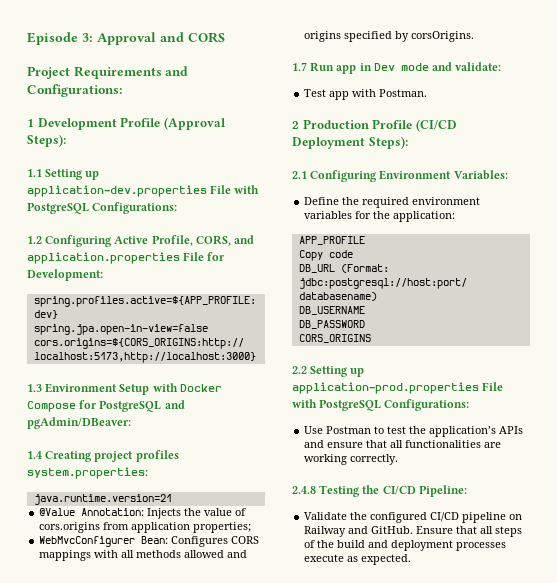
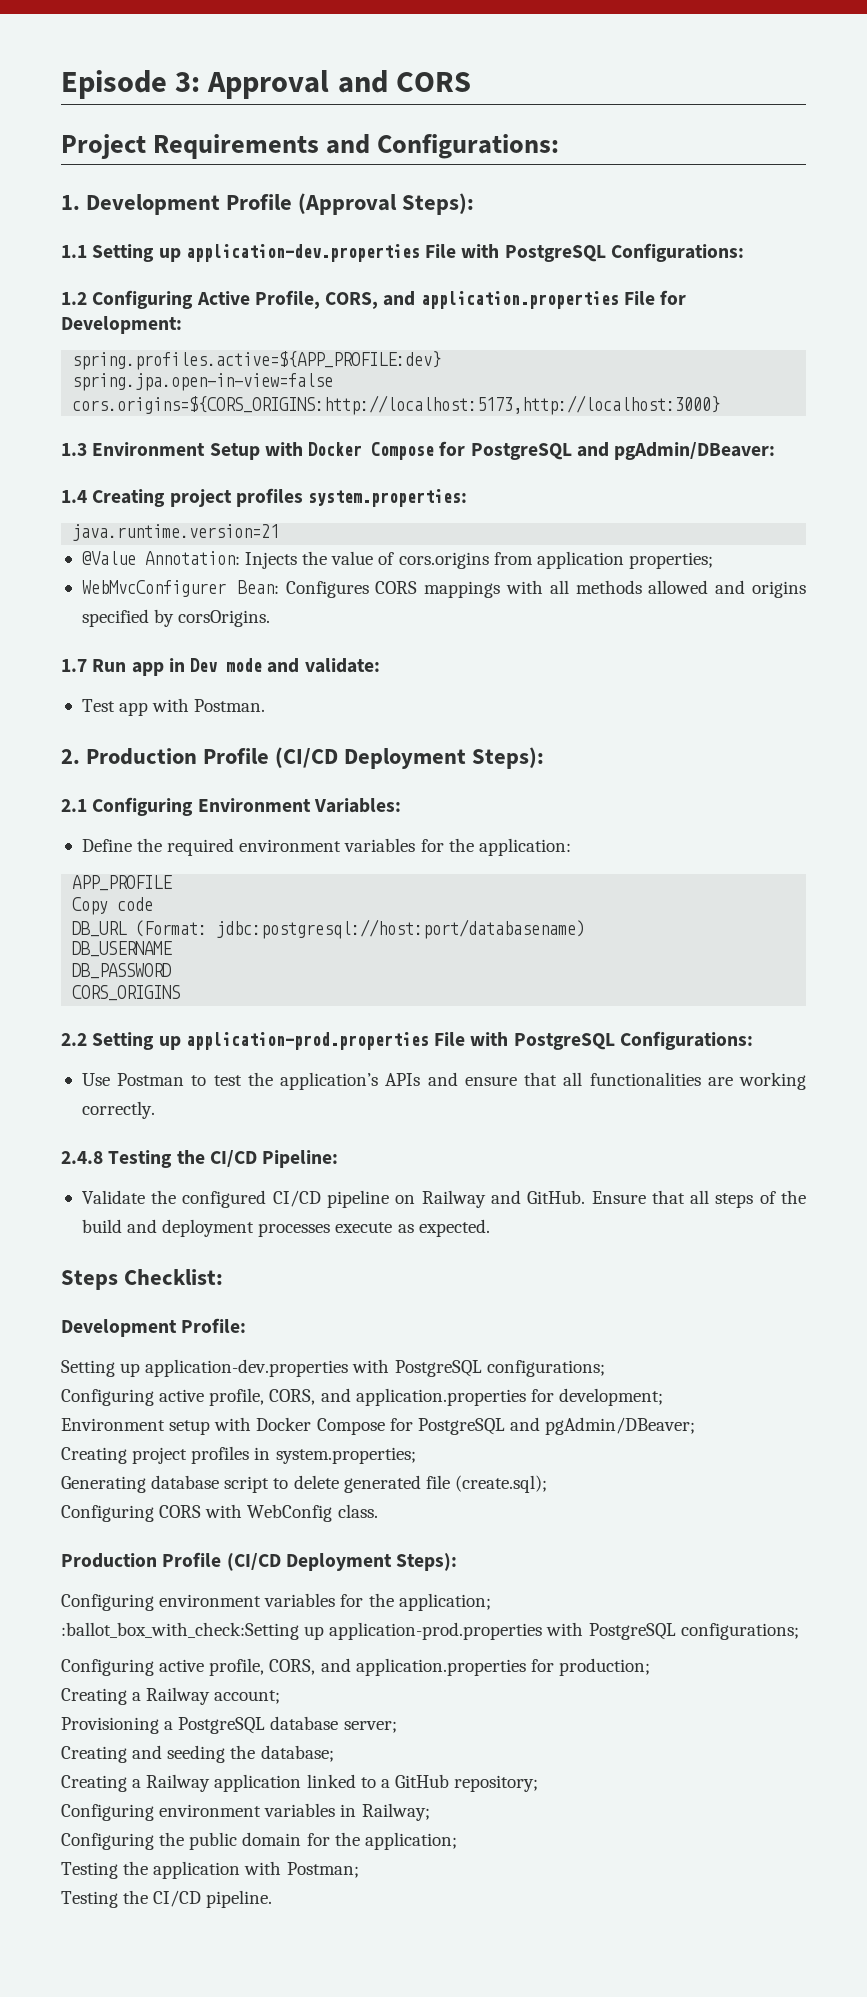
[27,119,34,127] 1 -> [61,195,80,210] 1.
[292,121,299,129] 2 -> [61,749,80,764] 2.
(412, 559) none -> [61,1269,224,1290] [61,1318,247,1337] [61,1359,605,1377] [61,1388,663,1406] [61,1417,696,1435] [61,1446,416,1464] [61,1475,547,1493] [61,1504,378,1522] [61,1552,458,1571] [61,1593,491,1611] [61,1622,799,1640] [61,1658,650,1676] [61,1687,281,1705] [61,1716,397,1734] [61,1745,334,1763] [61,1774,539,1792] [61,1803,430,1821] [61,1832,457,1850] [61,1861,359,1879] [61,1890,273,1908] // Steps Checklist: // Development Profile: // Setting up application-dev.properties with PostgreSQL configurations; // Configuring active profile, CORS, and application.properties for development; // Environment setup with Docker Compose for PostgreSQL and pgAdmin/DBeaver; // Creating project profiles in system.properties; // Generating database script to delete generated file (create.sql); // Configuring CORS with WebConfig class. // Production Profile (CI/CD Deployment Steps): // Configuring environment variables for the application; // :ballot_box_with_check:Setting up application-prod.properties with PostgreSQL configurations; // Configuring active profile, CORS, and application.properties for production; // Creating a Railway account; // Provisioning a PostgreSQL database server; // Creating and seeding the database; // Creating a Railway application linked to a GitHub repository; // Configuring environment variables in Railway; // Configuring the public domain for the application; // Testing the application with Postman; // Testing the CI/CD pipeline.

